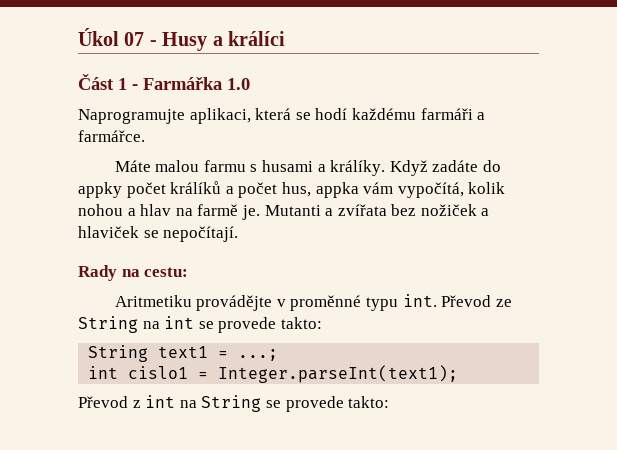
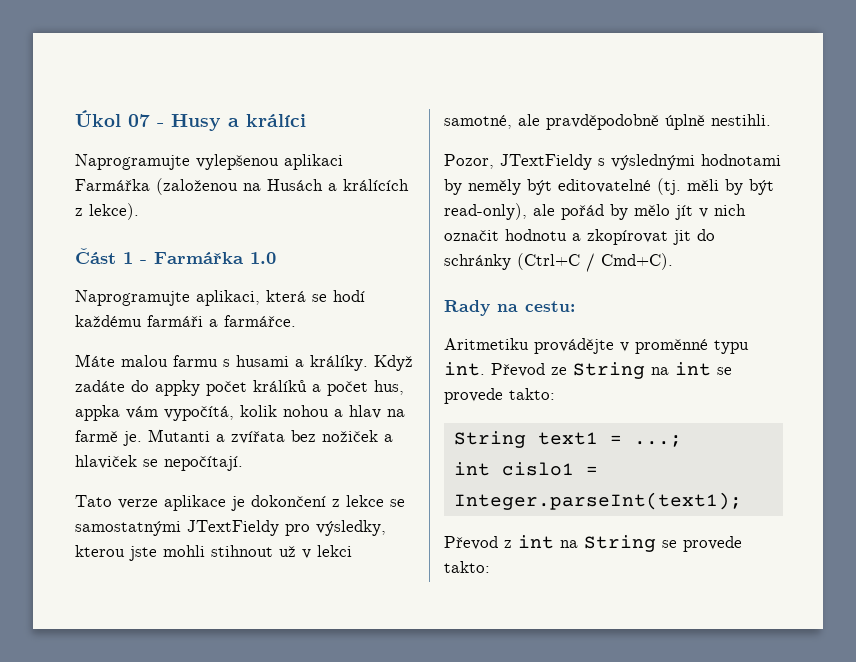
(285, 38) none -> [75,154,343,170] [75,178,409,195] [75,203,139,220] // Naprogramujte vylepšenou aplikaci Farmářka (založenou na Husách a králících z lekce).
(239, 234) none -> [75,495,405,511] [75,520,386,536] [75,545,352,561] [444,114,771,130] [444,154,781,170] [444,178,774,195] [444,203,746,220] [444,229,715,245] [444,253,673,272] // Tato verze aplikace je dokončení z lekce se samostatnými JTextFieldy pro výsledky, kterou jste mohli stihnout už v lekci samotné, ale pravděpodobně úplně nestihli. // Pozor, JTextFieldy s výslednými hodnotami by neměly být editovatelné (tj. měli by být read-only), ale pořád by mělo jít v nich označit hodnotu a zkopírovat jit do schránky (Ctrl+C / Cmd+C).

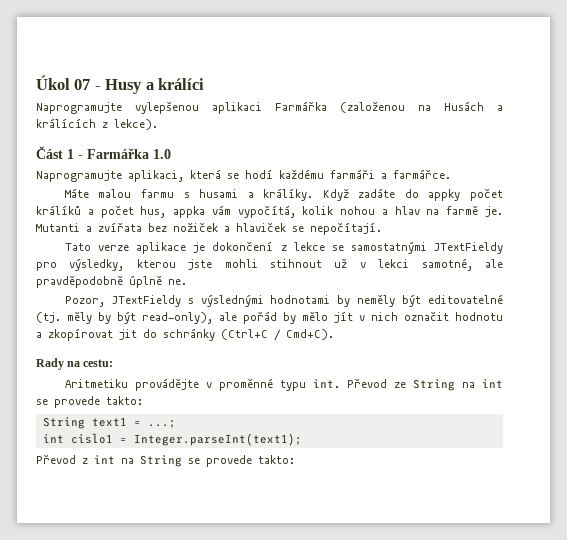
[711,114,771,126] nestihli. -> [168,279,187,285] ne.
[687,179,719,191] měli -> [67,311,92,324] měly

